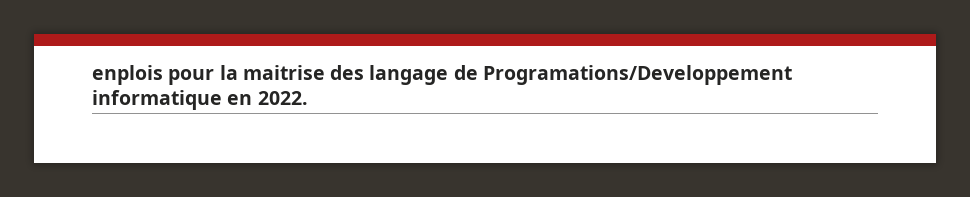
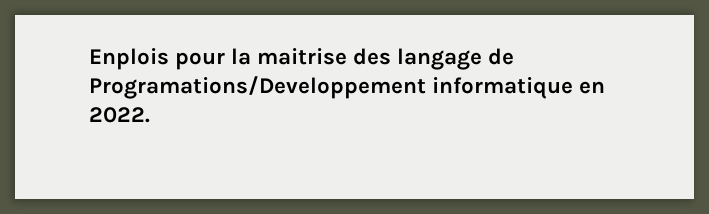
[92,65,163,85] enplois -> [89,48,169,70] Enplois

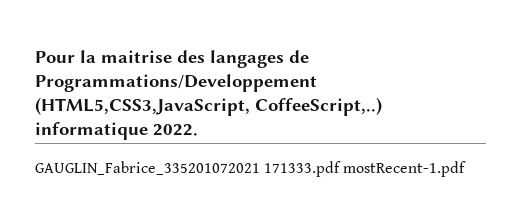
[89,48,226,70] Enplois pour -> [35,51,75,63] Pour
[397,48,515,70] [89,76,606,99] [89,107,150,123] langage de Programations/Developpement informatique en 2022. -> [210,50,309,68] [35,74,317,92] [35,97,382,116] [35,122,198,140] [35,161,467,177] langages de Programmations/Developpement (HTML5,CSS3,JavaScript, CoffeeScript,..) informatique 2022. // GAUGLIN_Fabrice_335201072021 171333.pdf mostRecent-1.pdf

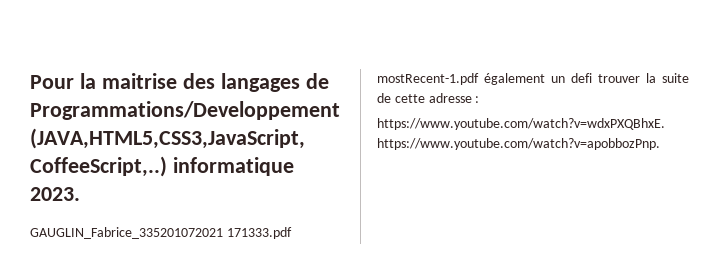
[35,97,250,116] (HTML5,CSS3,JavaScript, -> [30,128,305,149] (JAVA,HTML5,CSS3,JavaScript,
[153,124,198,136] 2022. -> [30,187,80,201] 2023.
(467, 169) none -> [484,73,689,85] [377,93,480,103] [377,118,665,130] [377,138,660,150] également un defi trouver la suite de cette adresse : // https://www.youtube.com/watch?v=wdxPXQBhxE. https://www.youtube.com/watch?v=apobbozPnp.

